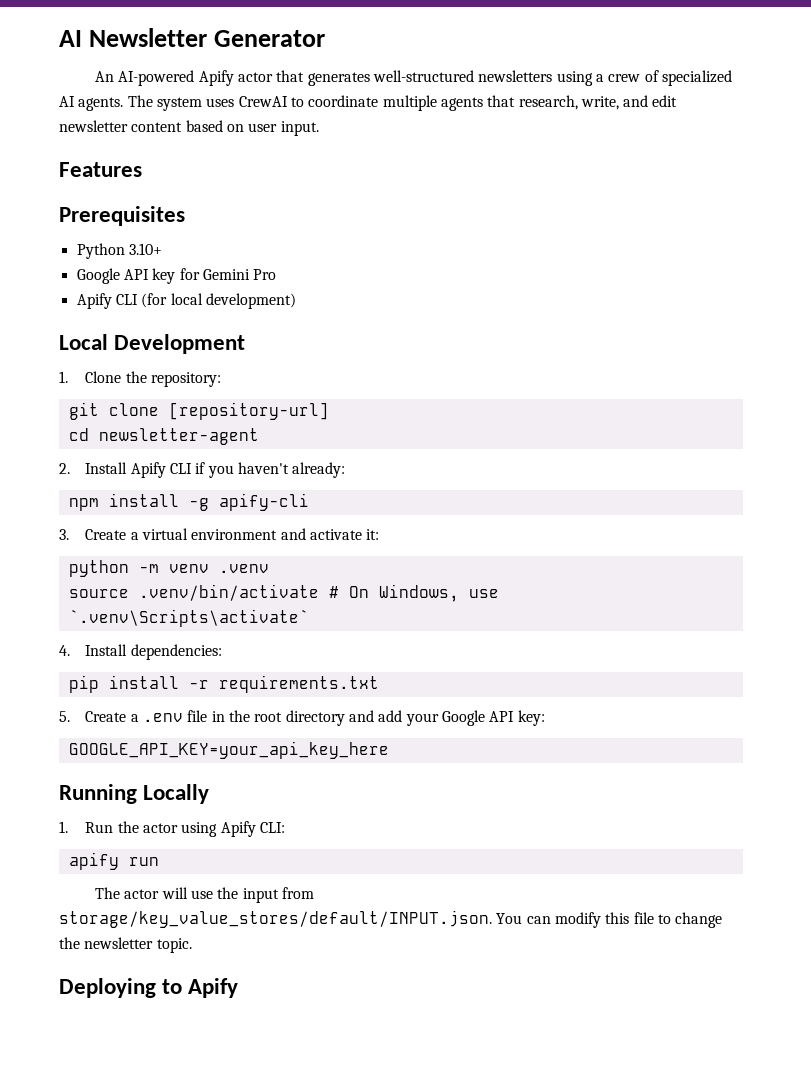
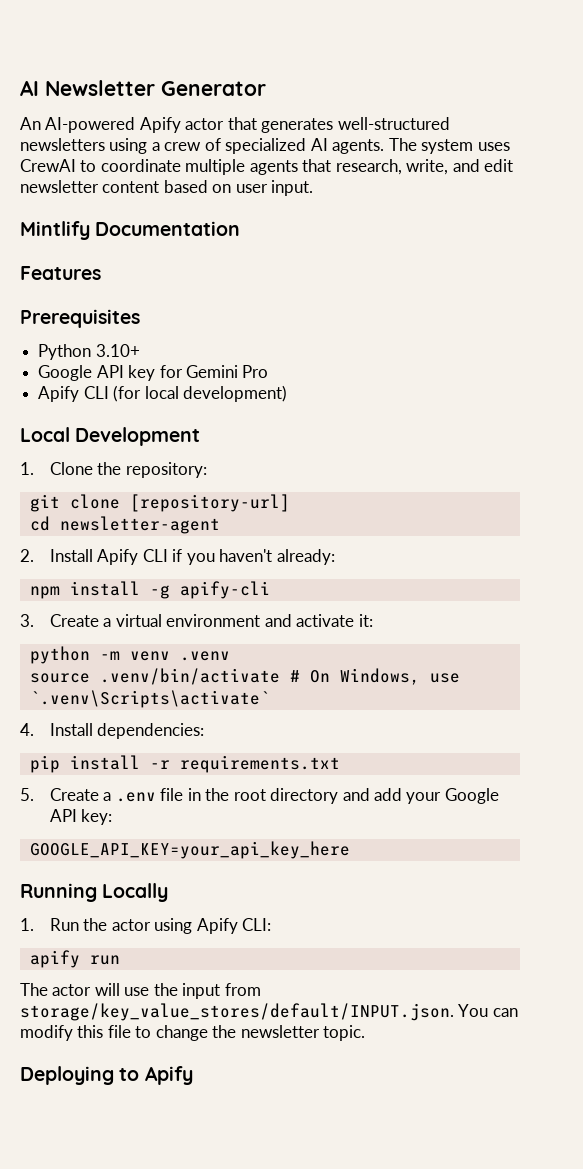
(319, 128) none -> [20,221,241,240] // Mintlify Documentation

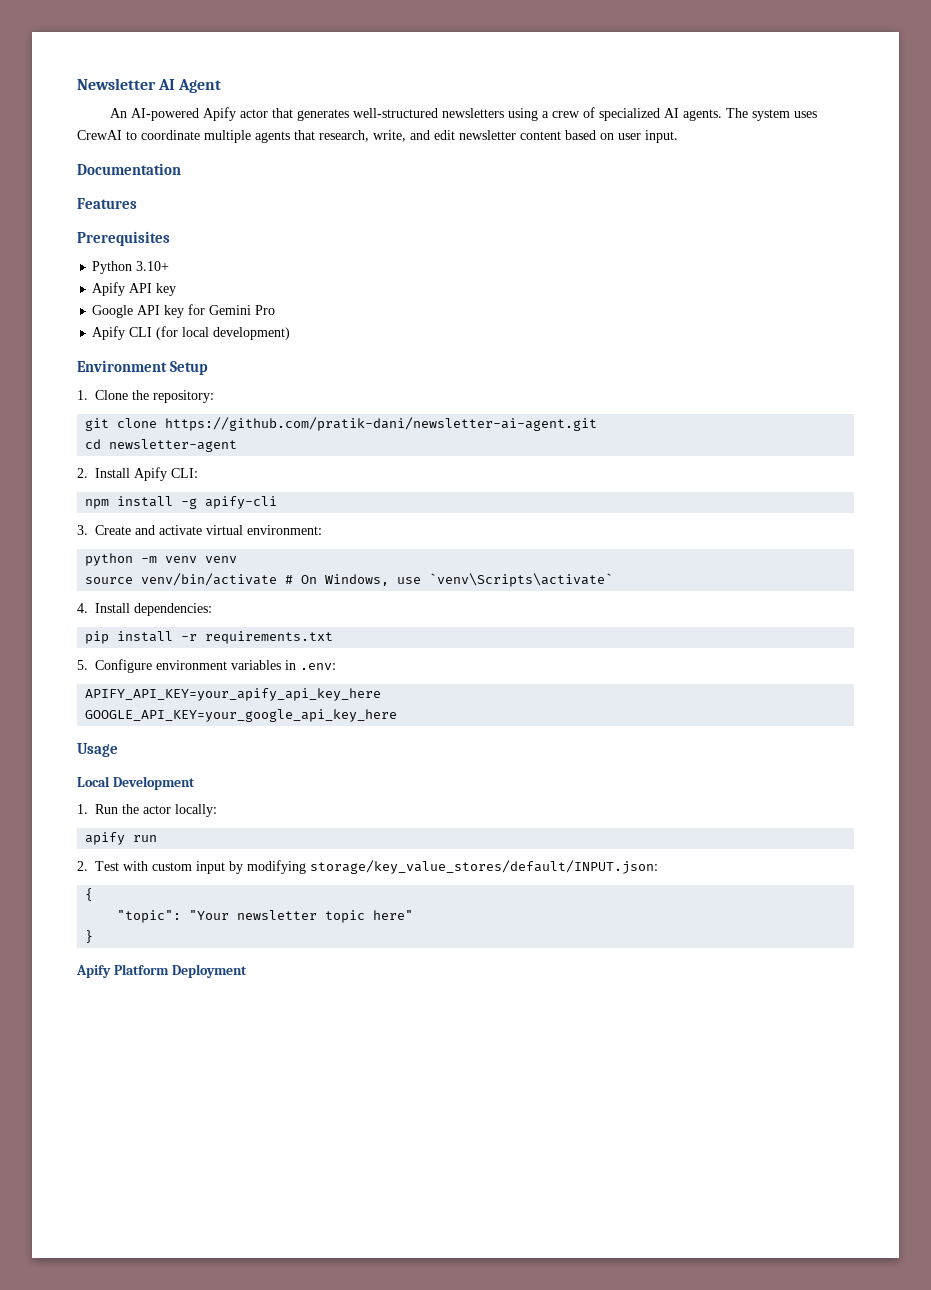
[20,80,266,96] AI Newsletter Generator -> [77,78,222,93] Newsletter AI Agent
[20,221,90,240] Mintlify -> (678, 136) none
(140, 350) none -> [92,282,177,296] // Apify API key
[20,427,201,446] Local Development -> [77,360,209,375] Environment Setup
[129,494,290,512] [repository-url] -> [165,417,598,431] https://github.com/pratik-dani/newsletter-ai-agent.git
[142,549,335,565] CLI if you haven't already: -> [171,468,198,478] CLI:
[103,614,373,627] a virtual environment and activate it: -> [135,525,322,535] and activate virtual environment:
[179,651,230,661] .venv -> [205,556,238,563] venv
[99,668,280,685] .venv/bin/activate -> [141,573,278,586] venv/bin/activate
[29,690,270,708] `.venv\Scripts\activate` -> [429,573,614,587] `venv\Scripts\activate`
[49,788,499,804] [49,809,113,825] [29,841,350,859] [20,883,169,902] Create a .env file in the root directory and add your Google API key: // GOOGLE_API_KEY=your_api_key_here // Running Locally -> [95,659,336,673] [85,688,382,701] [85,709,398,722] [77,743,118,757] [77,776,195,790] Configure environment variables in .env: // APIFY_API_KEY=your_apify_api_key_here // GOOGLE_API_KEY=your_google_api_key_here // Usage // Local Development
[154,918,272,934] using Apify CLI: -> [175,804,217,817] locally:
[20,983,261,999] [20,1003,518,1021] [20,1025,366,1041] [20,1066,193,1085] The actor will use the input from storage/key_value_stores/default/INPUT.json. You can modify this file to change the newsletter topic. // Deploying to Apify -> [77,860,658,874] [85,888,94,901] [117,910,414,923] [85,930,94,943] [76,964,247,978] 2. Test with custom input by modifying storage/key_value_stores/default/INPUT.json: // { // "topic": "Your newsletter topic here" // } // Apify Platform Deployment

